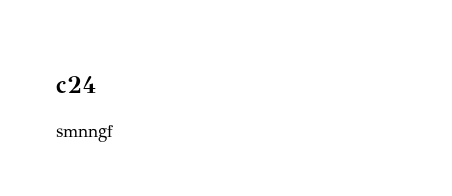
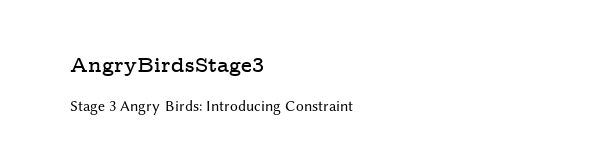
[56,76,96,93] [56,125,113,142] c24 // smnngf -> [70,58,264,76] [70,100,353,115] AngryBirdsStage3 // Stage 3 Angry Birds: Introducing Constraint

